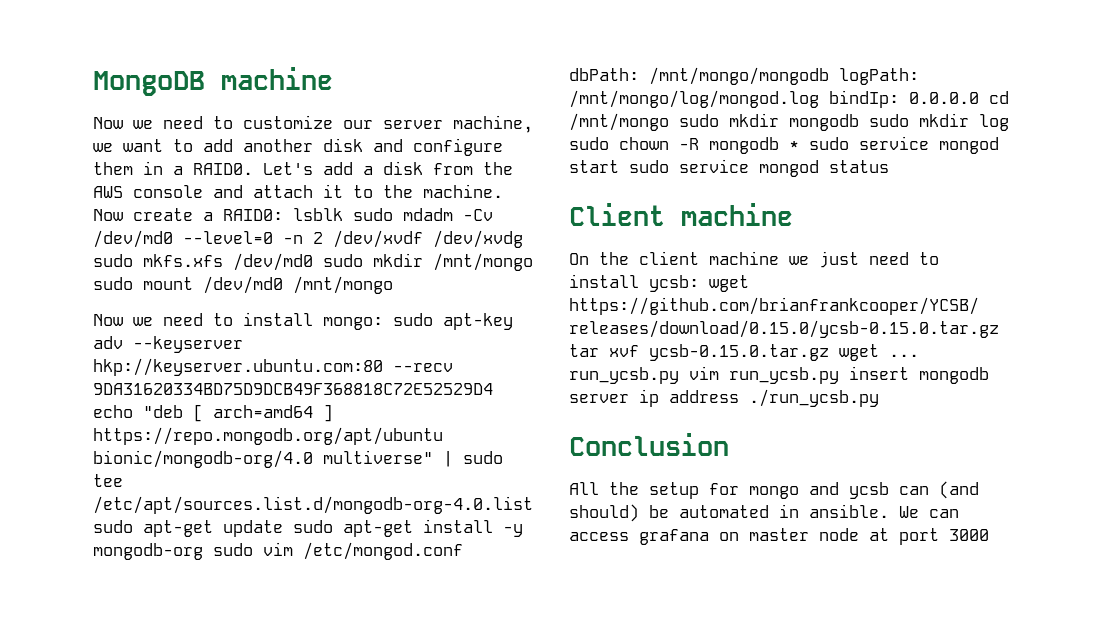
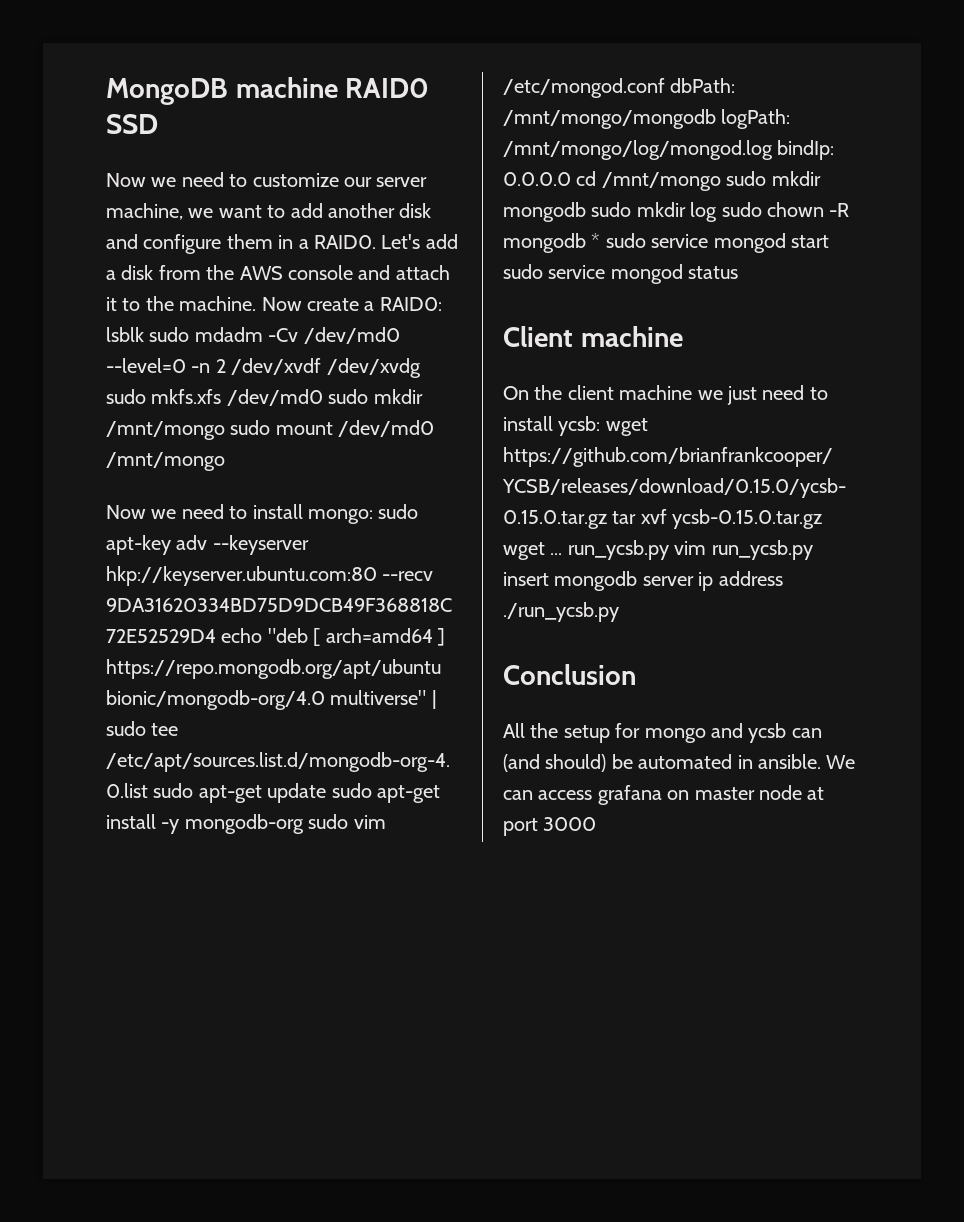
(333, 78) none -> [345,78,430,98] [106,114,158,134] RAID0 SSD

